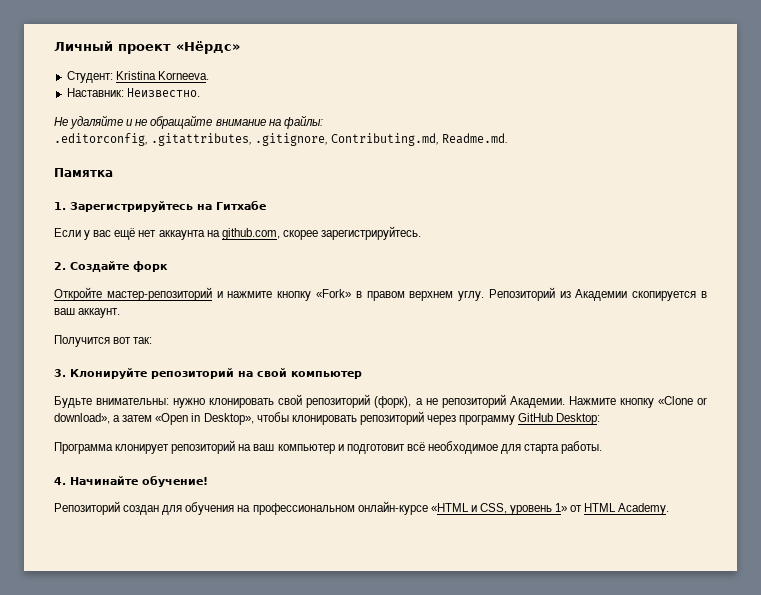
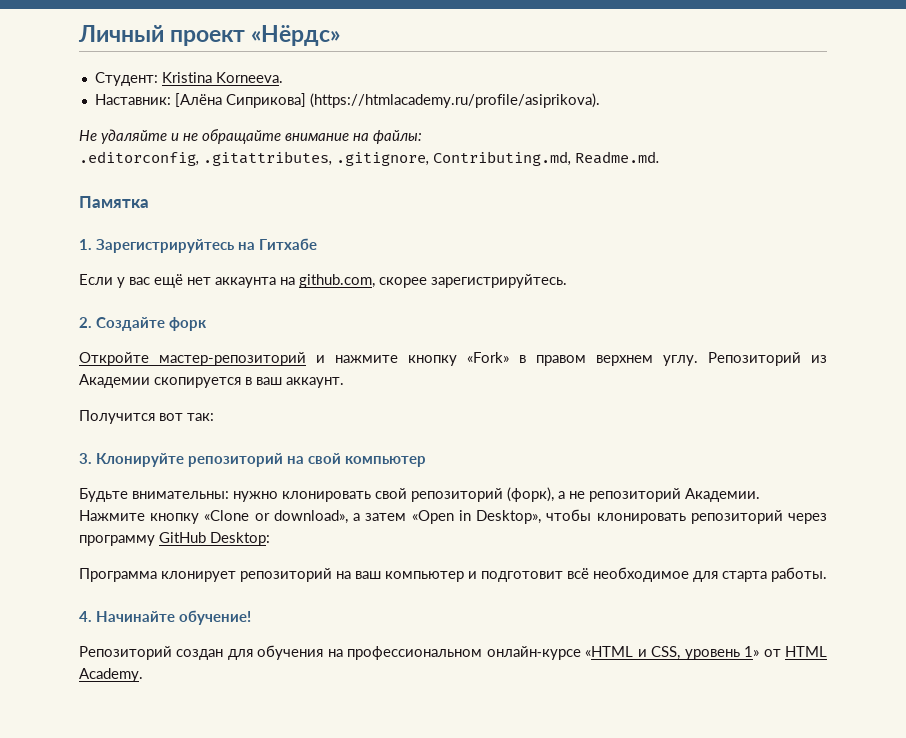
[126,88,200,97] Неизвестно. -> [174,93,600,108] [Алёна Сиприкова] (https://htmlacademy.ru/profile/asiprikova).

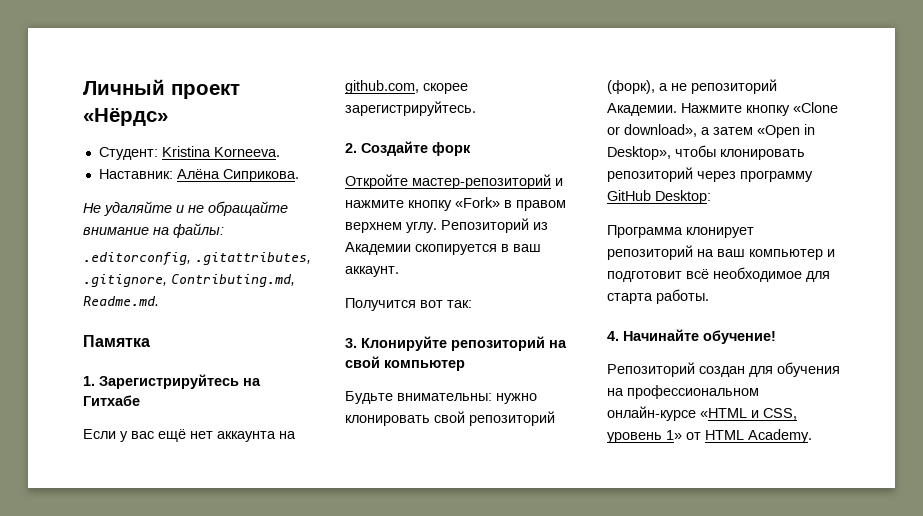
[174,93,600,108] [Алёна Сиприкова] (https://htmlacademy.ru/profile/asiprikova). -> [176,169,299,182] Алёна Сиприкова.

